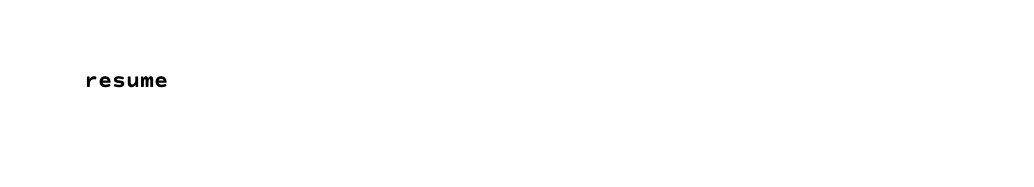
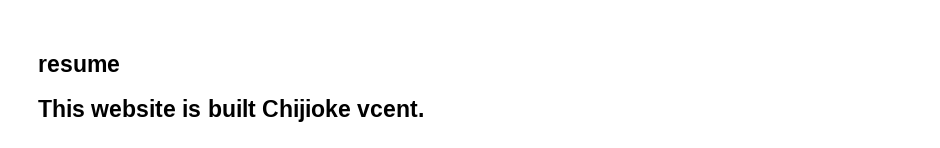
(168, 82) none -> [38,99,425,122] // This website is built Chijioke vcent.

